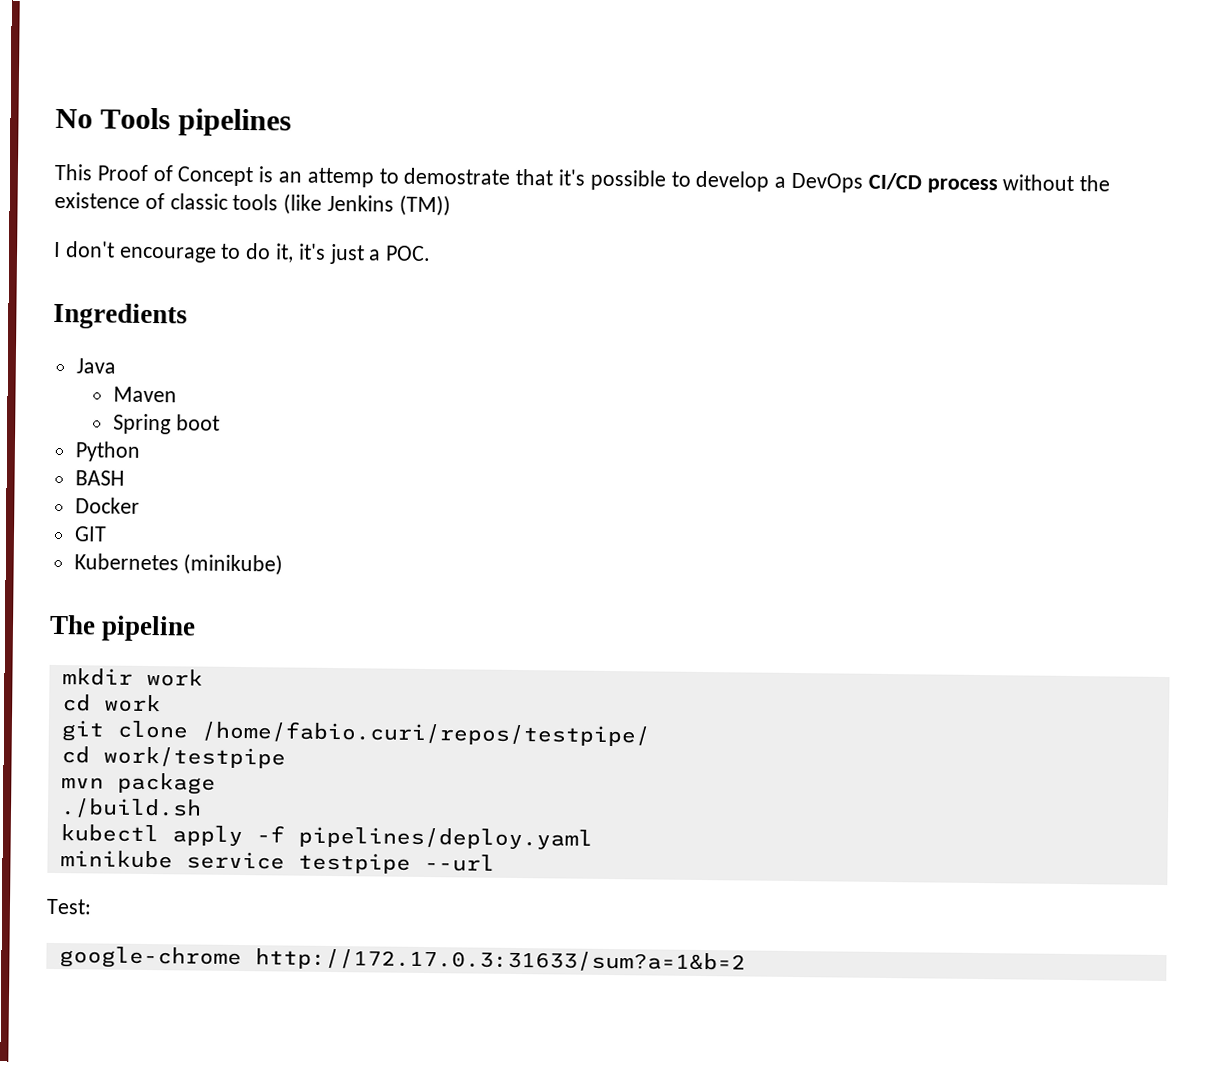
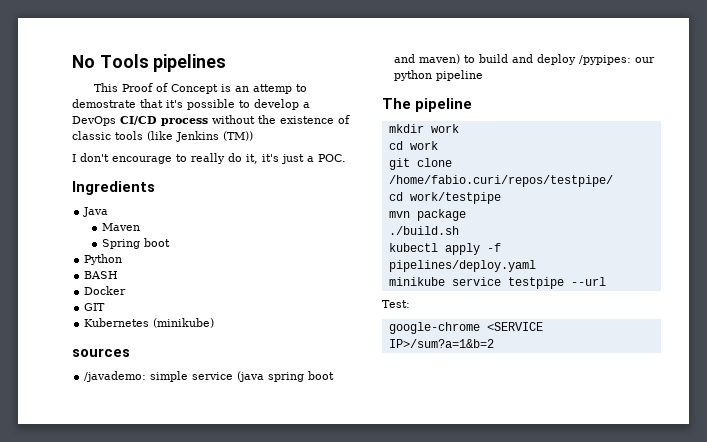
(242, 251) none -> [191,153,225,164] really
(284, 564) none -> [72,348,130,357] [84,371,335,382] [394,54,656,65] [394,70,484,81] // sources // /javademo: simple service (java spring boot and maven) to build and deploy /pypipes: our python pipeline
[254,948,746,974] http://172.17.0.3:31633/sum?a=1&b=2 -> [486,322,543,331] [388,339,494,348] <SERVICE IP>/sum?a=1&b=2

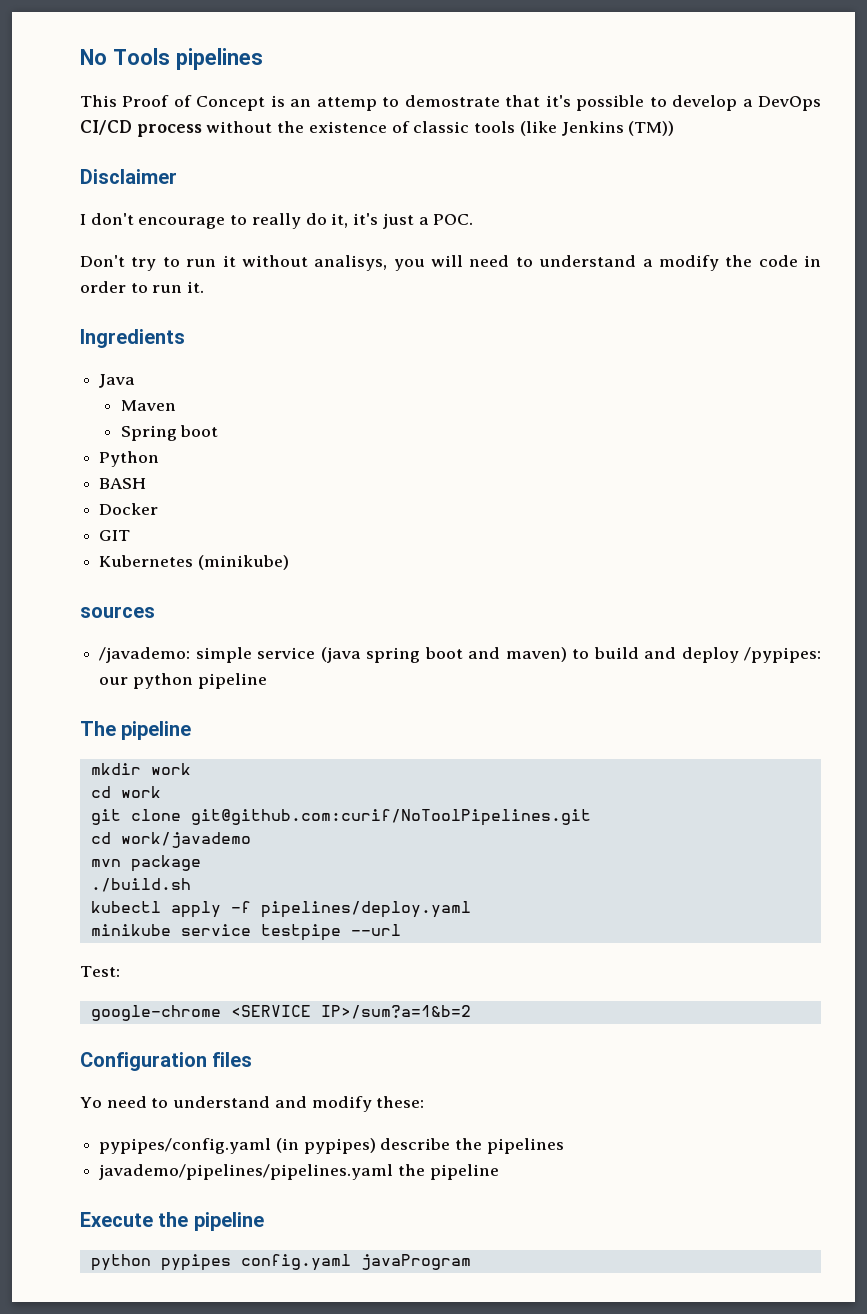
(253, 136) none -> [80,169,177,184] // Disclaimer
(346, 158) none -> [80,255,821,271] [80,281,205,293] // Don't try to run it without analisys, you will need to understand a modify the code in order to run it.
[388,175,613,187] [388,192,501,204] /home/fabio.curi/repos/testpipe/ // cd work/testpipe -> [190,809,591,826] [90,832,251,848] git@github.com:curif/NoToolPipelines.git // cd work/javademo
(494, 343) none -> [80,1052,253,1071] [80,1096,425,1112] [99,1138,564,1154] [99,1164,499,1180] [80,1212,264,1231] [90,1254,471,1271] // Configuration files // Yo need to understand and modify these: // pypipes/config.yaml (in pypipes) describe the pipelines // javademo/pipelines/pipelines.yaml the pipeline // Execute the pipeline // python pypipes config.yaml javaProgram

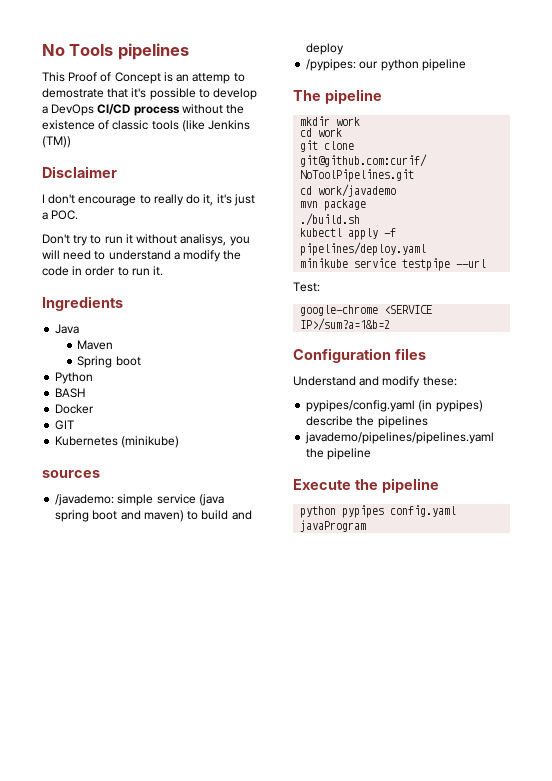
(739, 655) none -> (345, 49) //
[80,1096,271,1108] Yo need to understand -> [293,376,356,386] Understand

